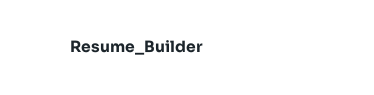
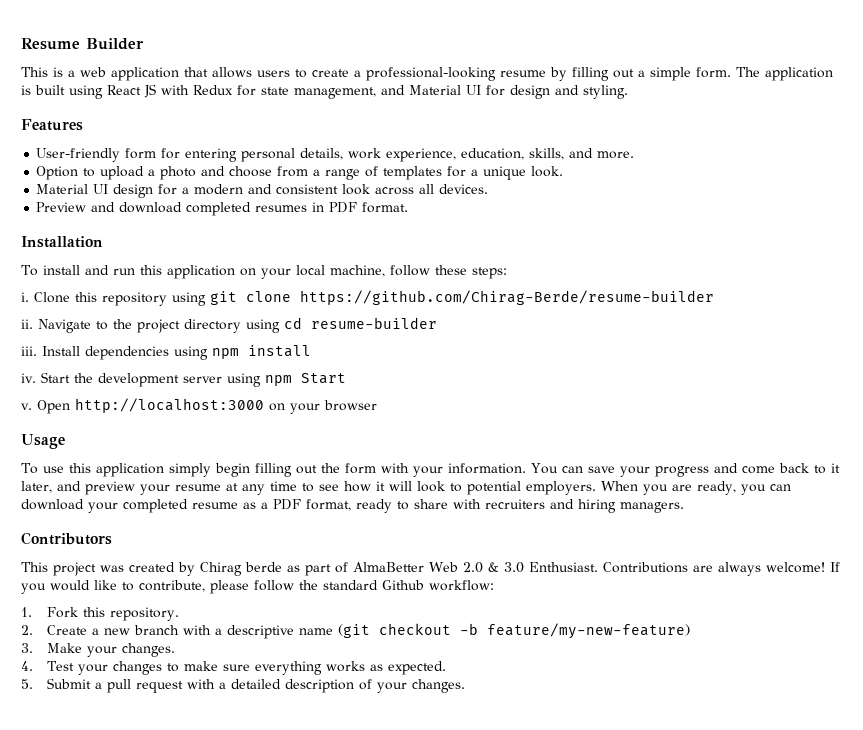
[70,40,203,55] Resume_Builder -> [21,38,144,50] [21,67,833,81] [21,84,628,99] [21,119,83,131] [36,148,635,162] [36,166,564,180] [36,184,489,198] [36,202,409,216] [21,236,103,248] [21,265,507,279] [21,290,714,306] [21,317,437,333] [21,345,311,360] [21,372,346,387] [21,398,377,414] [21,434,65,449] [21,463,840,477] [21,481,791,495] [21,499,684,513] [21,532,112,545] [21,562,840,576] [21,580,494,594] [21,607,180,621] [21,623,691,639] [21,643,176,657] [21,661,447,675] [21,678,466,693] Resume Builder // This is a web application that allows users to create a professional-looking resume by filling out a simple form. The application is built using React JS with Redux for state management, and Material UI for design and styling. // Features // User-friendly form for entering personal details, work experience, education, skills, and more. // Option to upload a photo and choose from a range of templates for a unique look. // Material UI design for a modern and consistent look across all devices. // Preview and download completed resumes in PDF format. // Installation // To install and run this application on your local machine, follow these steps: // i. Clone this repository using git clone https://github.com/Chirag-Berde/resume-builder // ii. Navigate to the project directory using cd resume-builder // iii. Install dependencies using npm install // iv. Start the development server using npm Start // v. Open http://localhost:3000 on your browser // Usage // To use this application simply begin filling out the form with your information. You can save your progress and come back to it later, and preview your resume at any time to see how it will look to potential employers. When you are ready, you can download your completed resume as a PDF format, ready to share with recruiters and hiring managers. // Contributors // This project was created by Chirag berde as part of AlmaBetter Web 2.0 & 3.0 Enthusiast. Contributions are always welcome! If you would like to contribute, please follow the standard Github workflow: // 1. Fork this repository. // 2. Create a new branch with a descriptive name (git checkout -b feature/my-new-feature) // 3. Make your changes. // 4. Test your changes to make sure everything works as expected. // 5. Submit a pull request with a detailed description of your changes.

